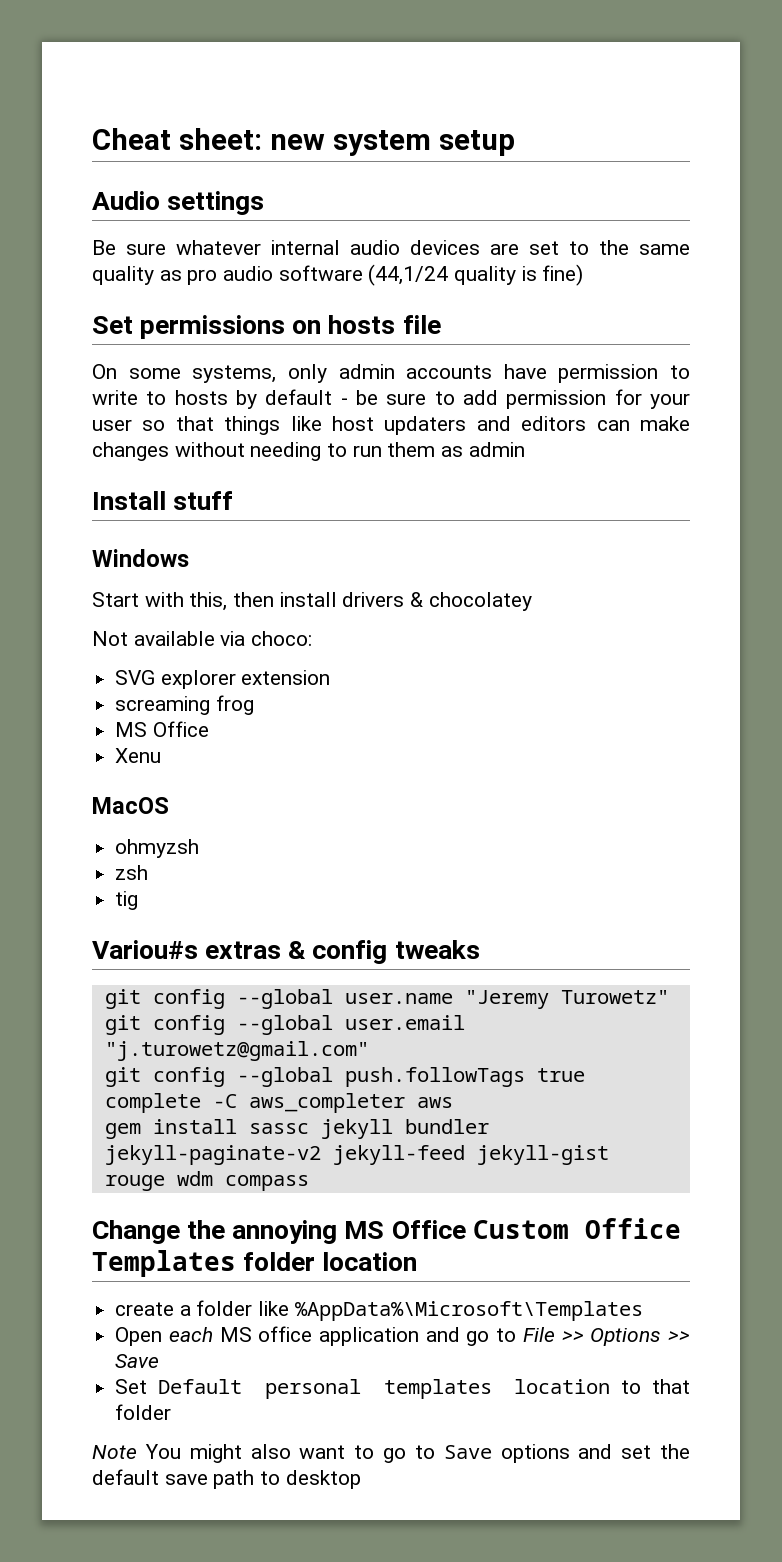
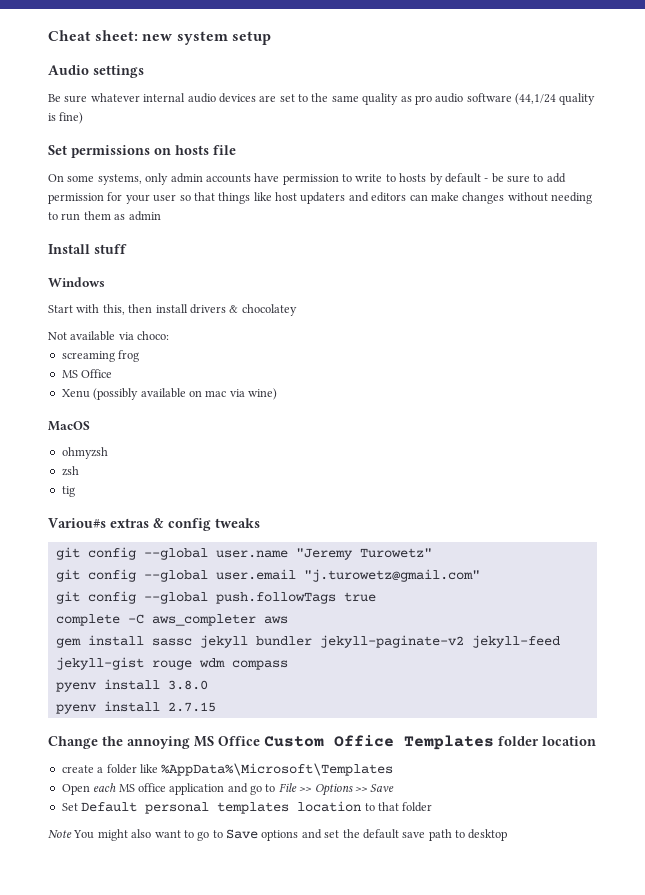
[115,670,331,689] // SVG explorer extension -> (170, 335) none
(162, 755) none -> [93,388,277,400] (possibly available on mac via wine)
(309, 1183) none -> [55,679,208,692] [55,701,216,714] // pyenv install 3.8.0 // pyenv install 2.7.15

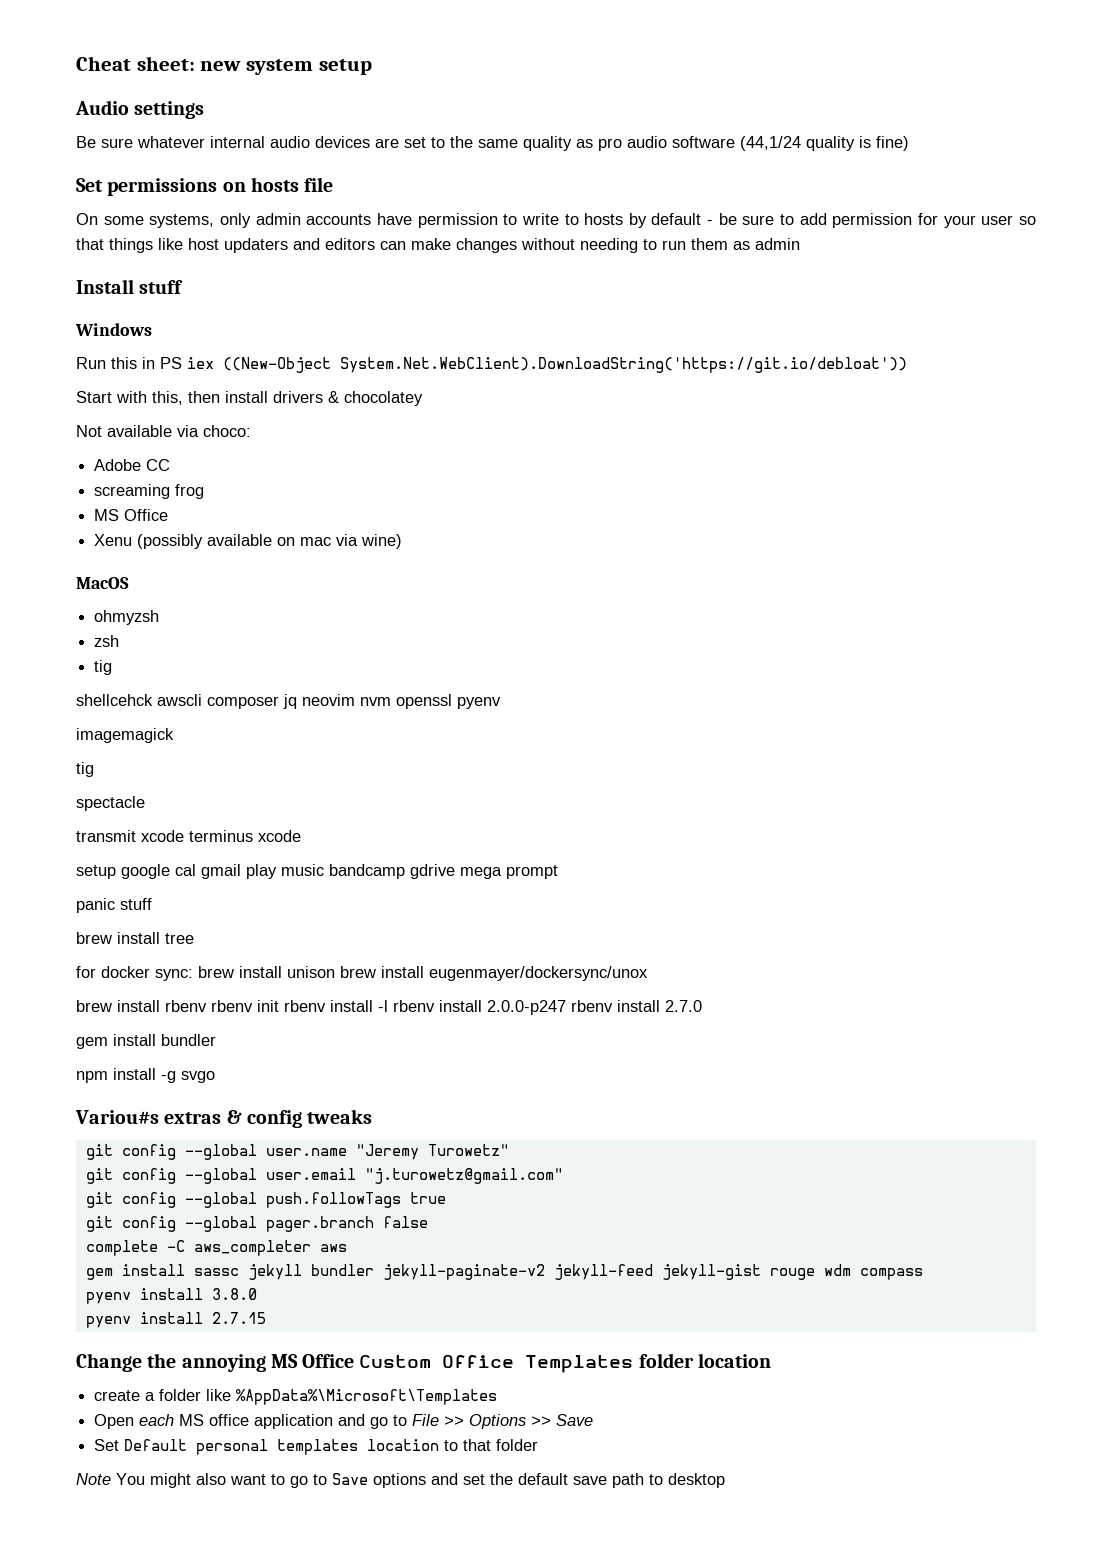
(105, 282) none -> [76,357,907,373] // Run this in PS iex ((New-Object System.Net.WebClient).DownloadString('https://git.io/debloat'))
(170, 335) none -> [94,459,171,471] // Adobe CC
(75, 491) none -> [76,694,501,709] [76,728,174,743] [76,762,94,777] [76,796,145,811] [76,830,301,842] [76,864,558,879] [76,898,152,913] [76,932,194,944] [76,966,648,981] [76,1000,702,1015] [76,1034,216,1049] [76,1068,215,1083] // shellcehck awscli composer jq neovim nvm openssl pyenv // imagemagick // tig // spectacle // transmit xcode terminus xcode // setup google cal gmail play music bandcamp gdrive mega prompt // panic stuff // brew install tree // for docker sync: brew install unison brew install eugenmayer/dockersync/unox // brew install rbenv rbenv init rbenv install -l rbenv install 2.0.0-p247 rbenv install 2.7.0 // gem install bundler // npm install -g svgo
(376, 597) none -> [85,1216,428,1232] // git config --global pager.branch false

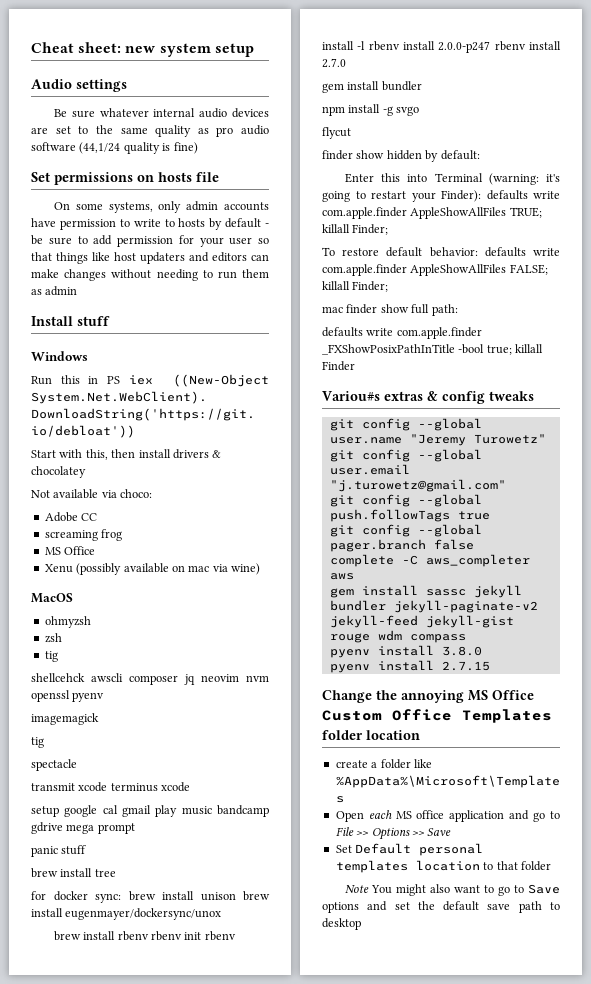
(215, 1077) none -> [322,127,351,139] [322,150,480,162] [344,173,560,185] [322,190,560,202] [322,207,542,219] [322,224,389,235] [322,247,560,257] [322,264,548,276] [322,281,389,292] [322,304,458,316] [322,327,482,339] [322,344,544,355] [322,361,355,371] // flycut // finder show hidden by default: // Enter this into Terminal (warning: it's going to restart your Finder): defaults write com.apple.finder AppleShowAllFiles TRUE; killall Finder; // To restore default behavior: defaults write com.apple.finder AppleShowAllFiles FALSE; killall Finder; // mac finder show full path: // defaults write com.apple.finder _FXShowPosixPathInTitle -bool true; killall Finder

